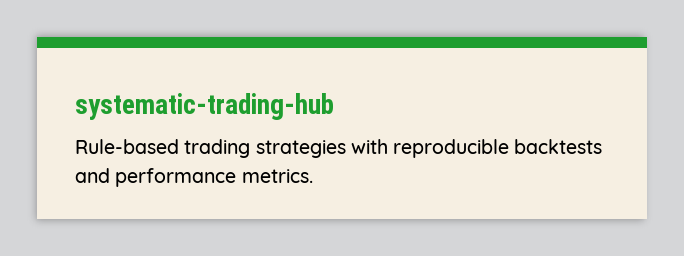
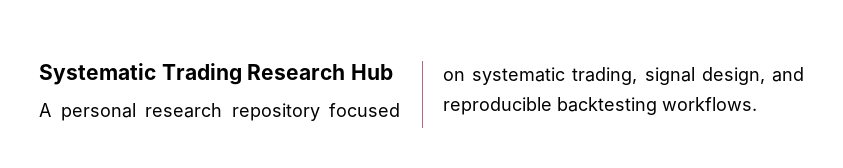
[75,93,334,120] [75,139,603,158] [75,168,313,187] systematic-trading-hub // Rule-based trading strategies with reproducible backtests and performance metrics. -> [39,63,394,85] [39,103,400,121] [443,67,804,85] [443,97,757,115] Systematic Trading Research Hub // A personal research repository focused on systematic trading, signal design, and reproducible backtesting workflows.

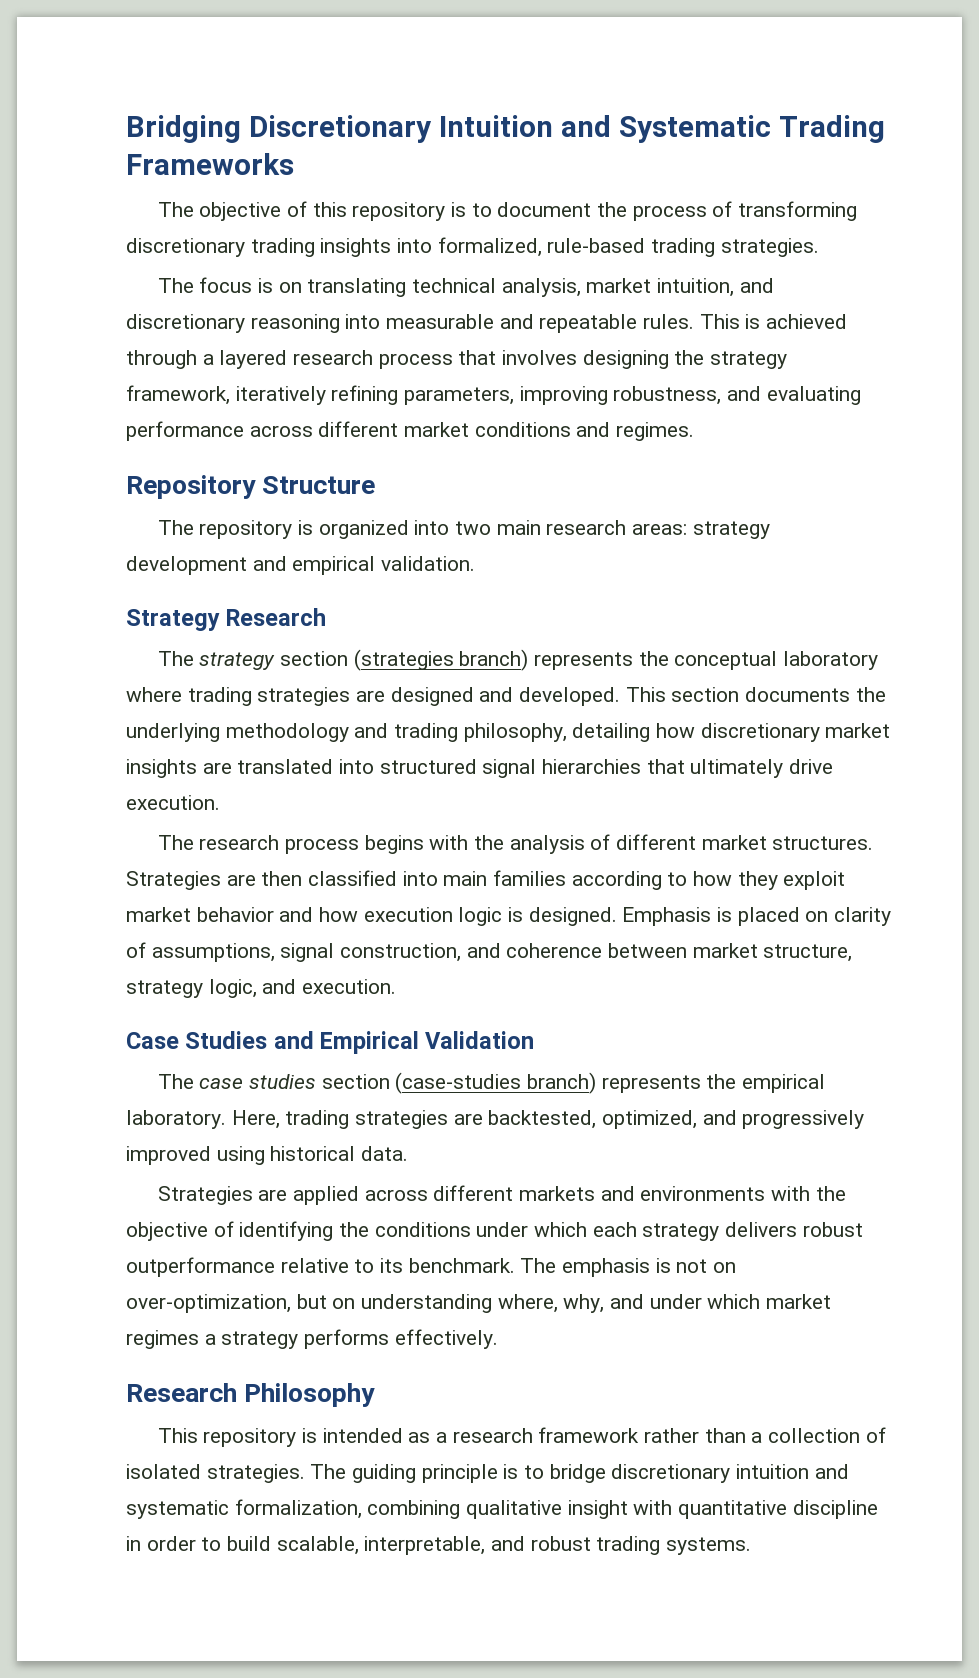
[39,63,394,85] [39,103,400,121] [443,67,804,85] [443,97,757,115] Systematic Trading Research Hub // A personal research repository focused on systematic trading, signal design, and reproducible backtesting workflows. -> [126,115,885,143] [126,153,294,175] [157,201,857,221] [126,237,819,257] [157,277,774,297] [126,314,848,333] [126,350,788,369] [126,385,861,405] [126,421,695,441] [126,475,376,499] [157,520,770,539] [126,556,476,575] [126,608,327,631] [157,649,878,671] [126,687,886,706] [126,723,891,742] [126,759,834,778] [126,795,220,810] [157,834,874,854] [126,870,846,890] [126,907,892,926] [126,942,853,962] [126,979,397,998] [126,1031,535,1054] [157,1072,825,1094] [126,1110,865,1129] [126,1146,409,1165] [157,1185,846,1205] [126,1221,863,1241] [126,1257,737,1277] [126,1294,832,1313] [126,1329,498,1349] [126,1383,376,1407] [157,1427,886,1447] [126,1464,849,1483] [126,1499,878,1519] [126,1536,752,1555] Bridging Discretionary Intuition and Systematic Trading Frameworks // The objective of this repository is to document the process of transforming discretionary trading insights into formalized, rule-based trading strategies. // The focus is on translating technical analysis, market intuition, and discretionary reasoning into measurable and repeatable rules. This is achieved through a layered research process that involves designing the strategy framework, iteratively refining parameters, improving robustness, and evaluating performance across different market conditions and regimes. // Repository Structure // The repository is organized into two main research areas: strategy development and empirical validation. // Strategy Research // The strategy section (strategies branch) represents the conceptual laboratory where trading strategies are designed and developed. This section documents the underlying methodology and trading philosophy, detailing how discretionary market insights are translated into structured signal hierarchies that ultimately drive execution. // The research process begins with the analysis of different market structures. Strategies are then classified into main families according to how they exploit market behavior and how execution logic is designed. Emphasis is placed on clarity of assumptions, signal construction, and coherence between market structure, strategy logic, and execution. // Case Studies and Empirical Validation // The case studies section (case-studies branch) represents the empirical laboratory. Here, trading strategies are backtested, optimized, and progressively improved using historical data. // Strategies are applied across different markets and environments with the objective of identifying the conditions under which each strategy delivers robust outperformance relative to its benchmark. The emphasis is not on over-optimization, but on understanding where, why, and under which market regimes a strategy performs effectively. // Research Philosophy // This repository is intended as a research framework rather than a collection of isolated strategies. The guiding principle is to bridge discretionary intuition and systematic formalization, combining qualitative insight with quantitative discipline in order to build scalable, interpretable, and robust trading systems.

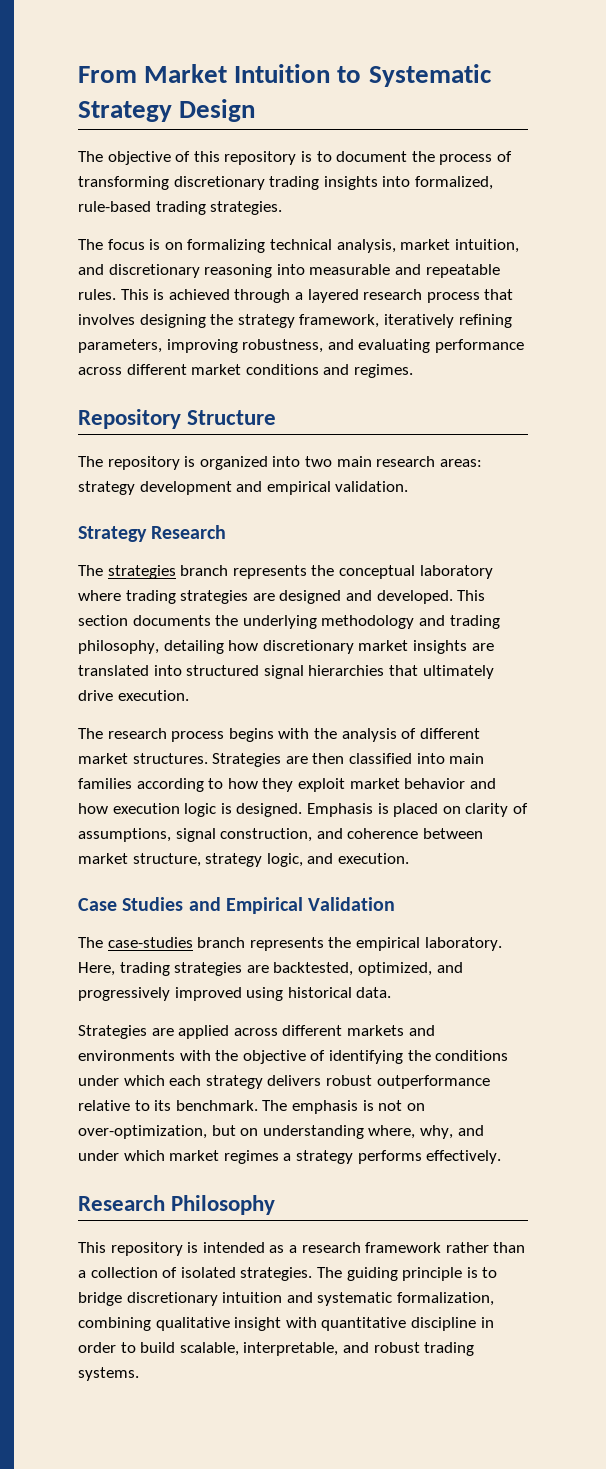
[126,115,885,143] [126,153,294,175] Bridging Discretionary Intuition and Systematic Trading Frameworks -> [78,64,492,87] [78,99,256,122] From Market Intuition to Systematic Strategy Design
[307,278,407,297] translating -> [187,239,266,253] formalizing
[199,649,529,671] strategy section (strategies branch) -> [107,565,229,579] strategies branch
[199,1072,596,1094] case studies section (case-studies branch) -> [107,937,246,948] case-studies branch

